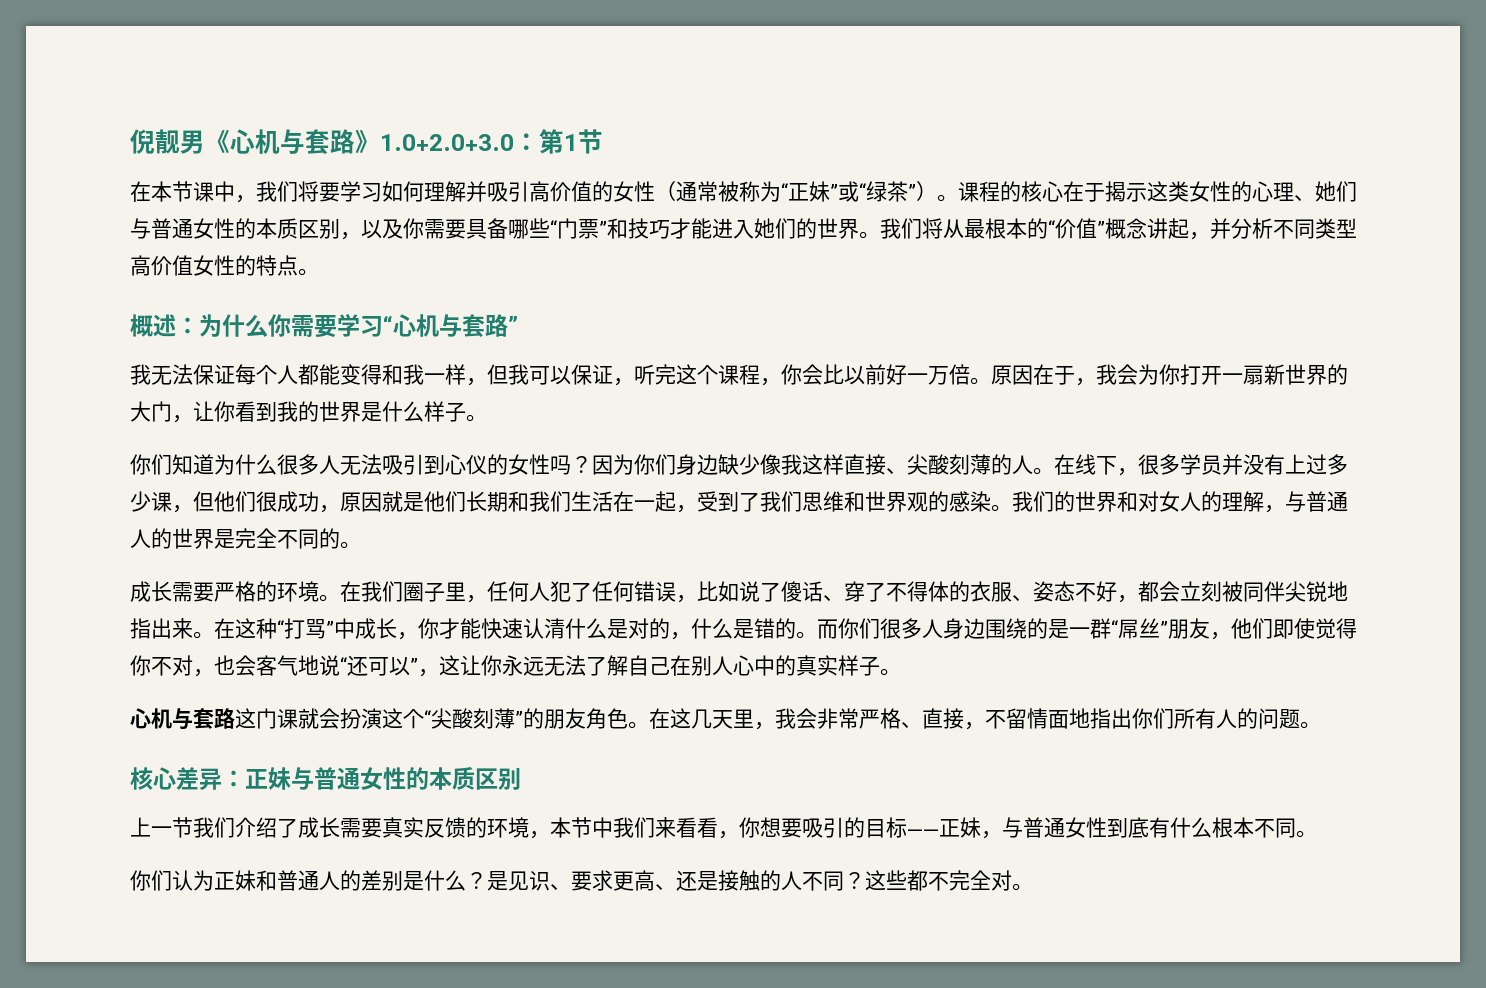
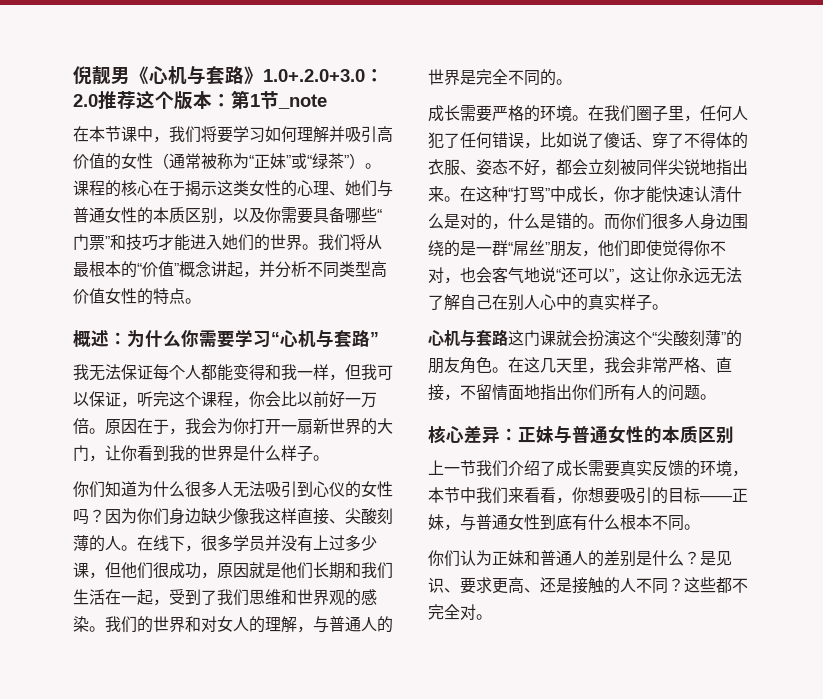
[380,134,514,151] 1.0+2.0+3.0 -> [263,69,384,82] [73,90,212,110] 1.0+.2.0+3.0：2.0推荐这个版本
(603, 141) none -> [278,94,327,109] _note

